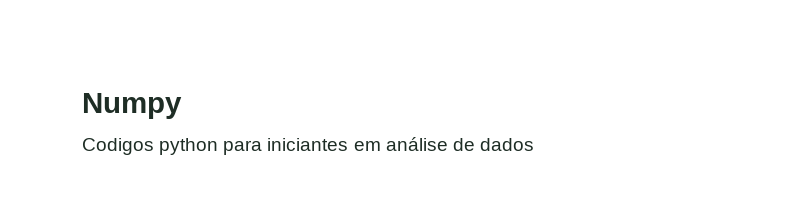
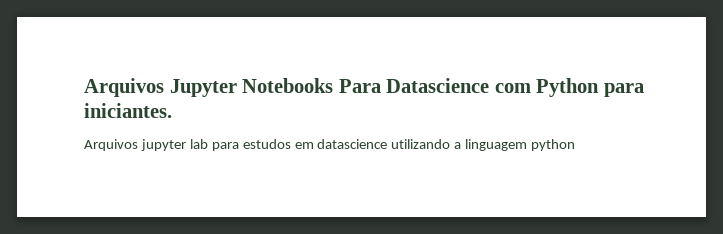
[82,93,182,119] [82,137,534,155] Numpy // Codigos python para iniciantes em análise de dados -> [84,78,644,97] [84,103,172,118] [84,139,576,151] Arquivos Jupyter Notebooks Para Datascience com Python para iniciantes. // Arquivos jupyter lab para estudos em datascience utilizando a linguagem python

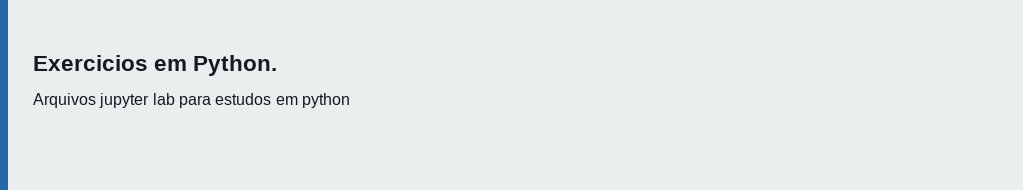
[84,78,644,97] [84,103,172,118] Arquivos Jupyter Notebooks Para Datascience com Python para iniciantes. -> [33,55,278,76] Exercicios em Python.
[317,139,528,151] datascience utilizando a linguagem -> (298, 100) none

